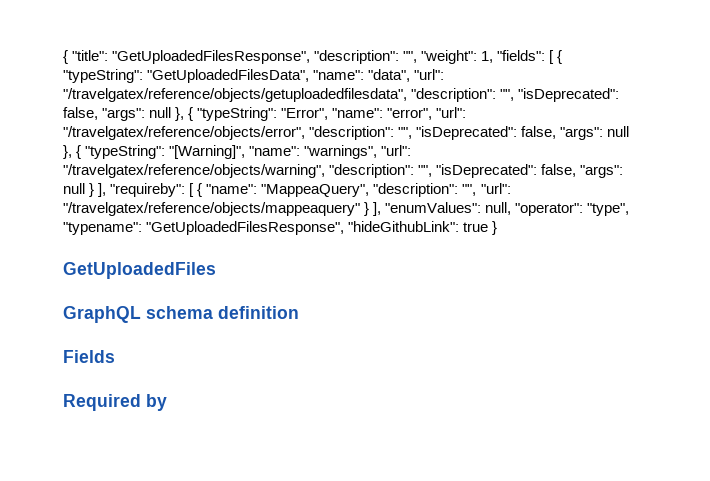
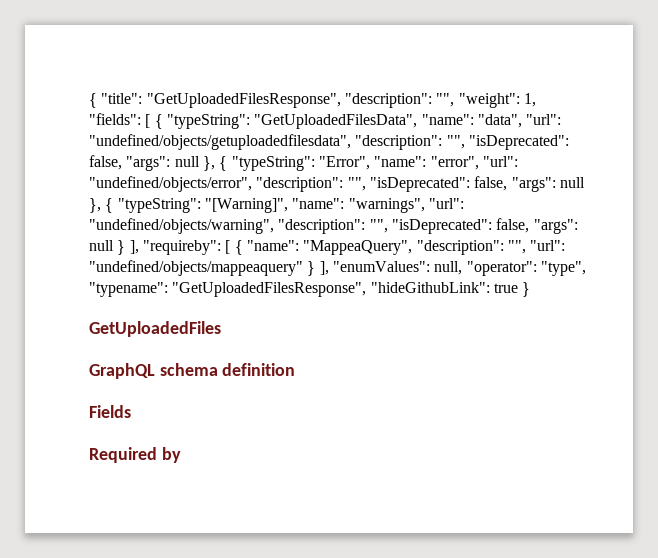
[63,88,407,102] "/travelgatex/reference/objects/getuploadedfilesdata", -> [89,134,351,150] "undefined/objects/getuploadedfilesdata",
[63,126,305,140] "/travelgatex/reference/objects/error", -> [89,176,252,192] "undefined/objects/error",
[63,164,325,178] "/travelgatex/reference/objects/warning", -> [89,218,274,234] "undefined/objects/warning",
[63,202,360,216] "/travelgatex/reference/objects/mappeaquery" -> [89,260,303,276] "undefined/objects/mappeaquery"

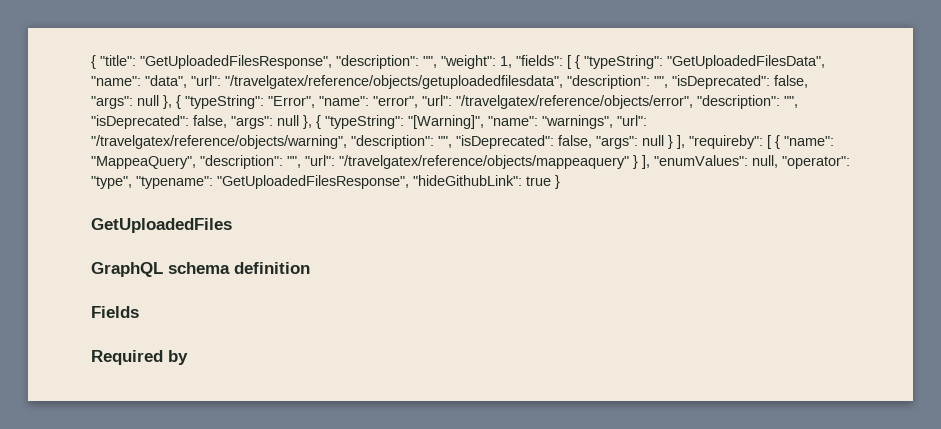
[89,134,351,150] "undefined/objects/getuploadedfilesdata", -> [225,75,563,89] "/travelgatex/reference/objects/getuploadedfilesdata",
[89,176,252,192] "undefined/objects/error", -> [456,95,693,109] "/travelgatex/reference/objects/error",
[89,218,274,234] "undefined/objects/warning", -> [91,135,347,149] "/travelgatex/reference/objects/warning",
[89,260,303,276] "undefined/objects/mappeaquery" -> [339,155,629,169] "/travelgatex/reference/objects/mappeaquery"

